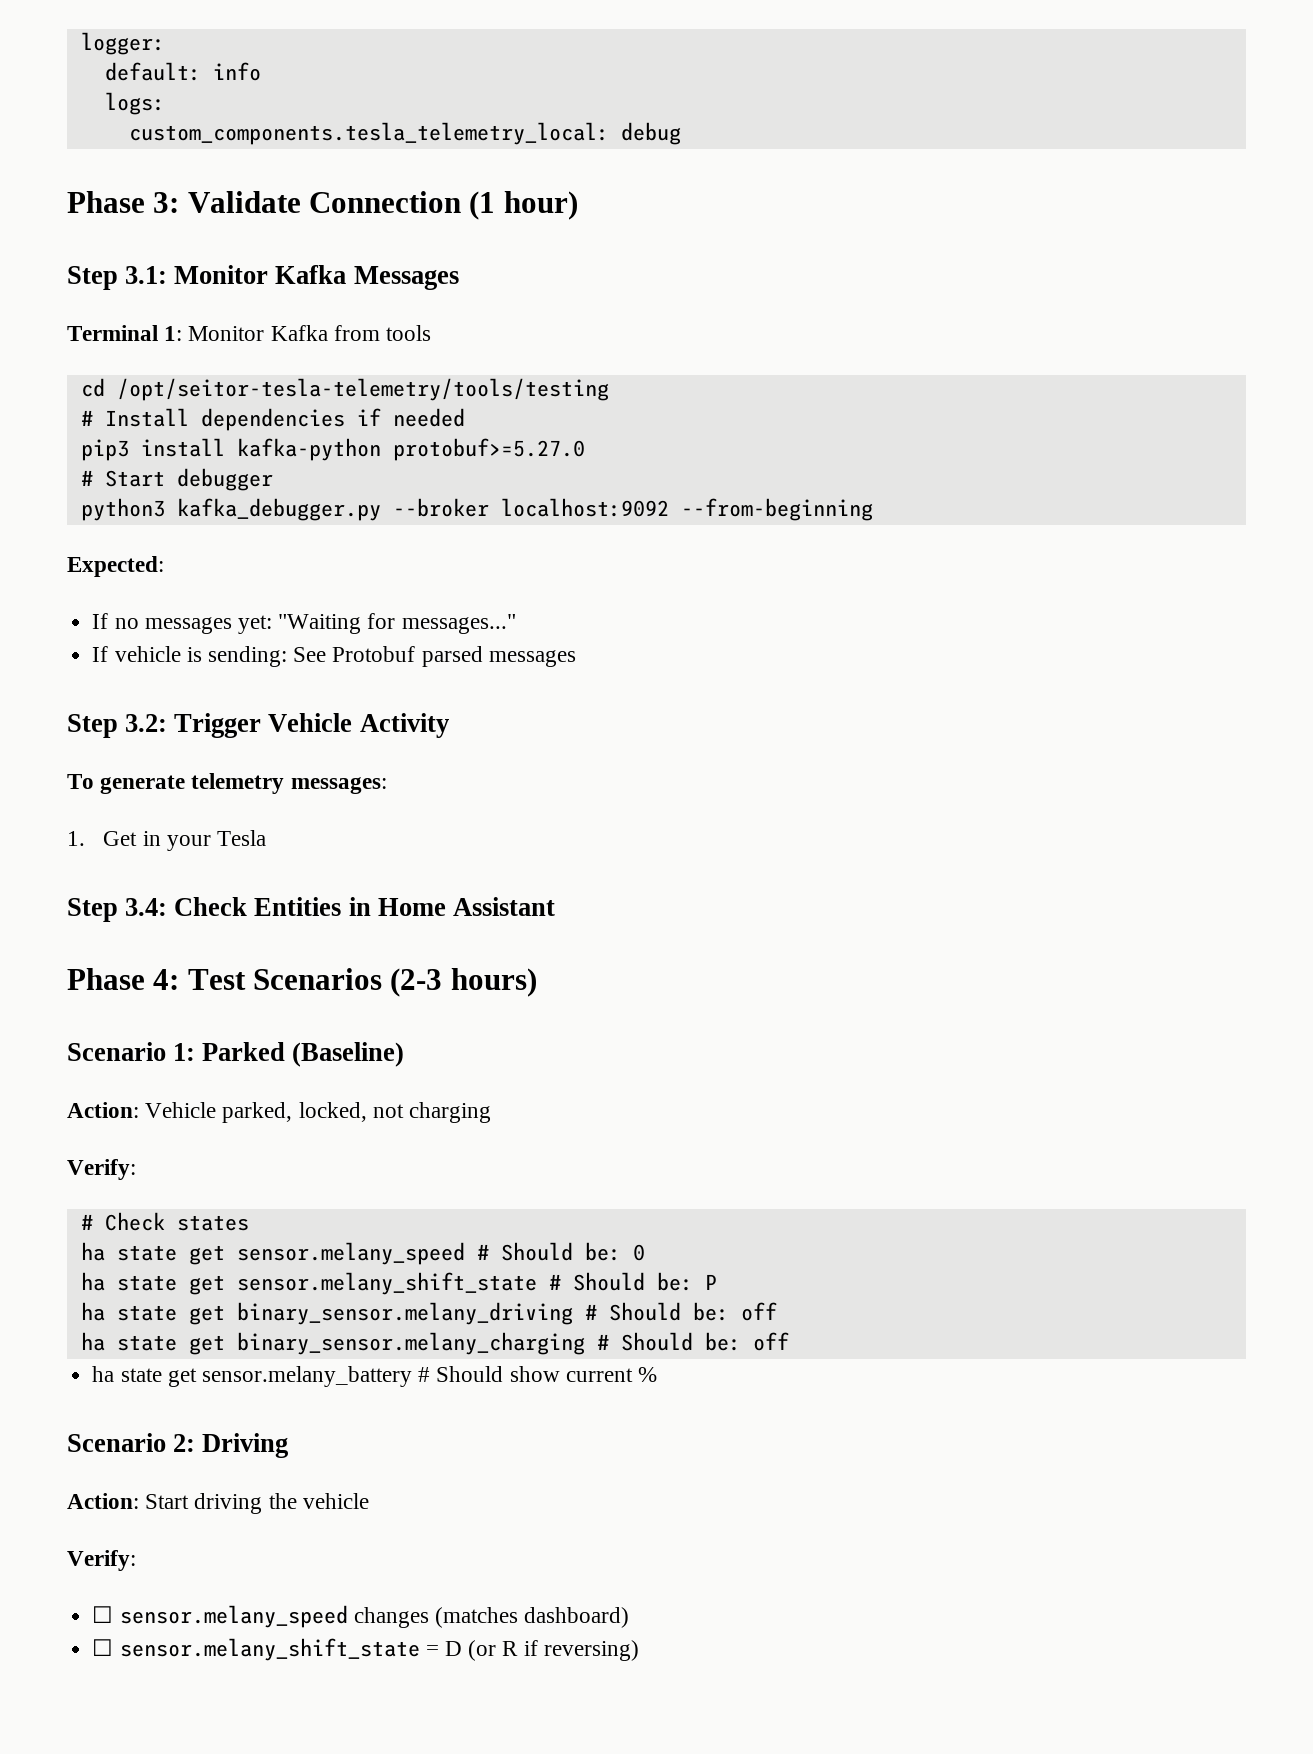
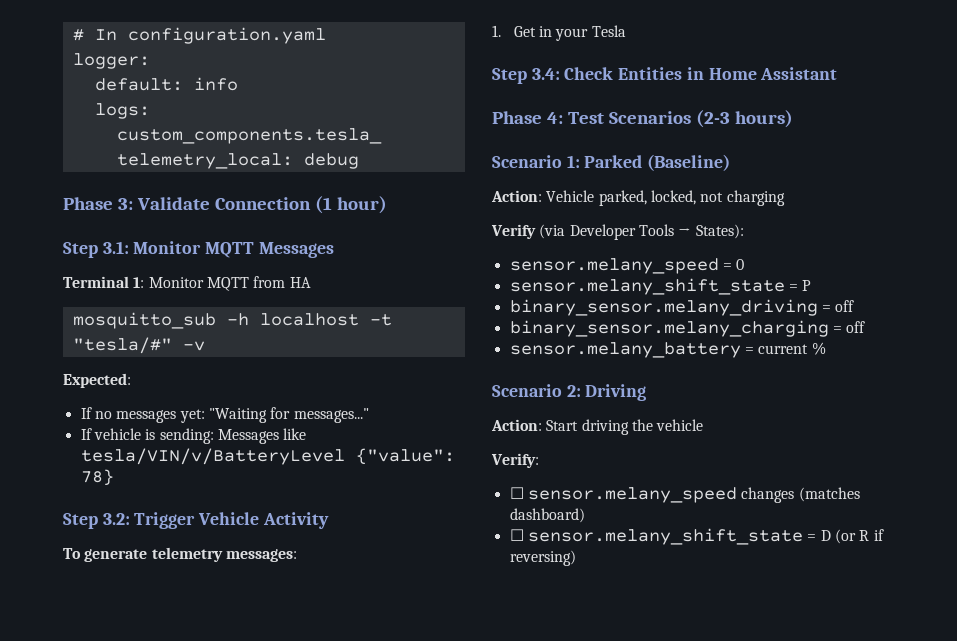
(80, 43) none -> [72,27,326,44] # In configuration.yaml //
[275,265,347,284] Kafka -> [205,242,255,258] MQTT
[270,325,432,341] [80,378,609,401] [80,408,465,431] [80,438,585,461] [80,468,273,491] [80,498,873,521] Kafka from tools // cd /opt/seitor-tesla-telemetry/tools/testing // # Install dependencies if needed // pip3 install kafka-python protobuf>=5.27.0 // # Start debugger // python3 kafka_debugger.py --broker localhost:9092 --from-beginning -> [206,276,311,291] [72,312,392,329] [72,337,205,354] MQTT from HA // mosquitto_sub -h localhost -t "tesla/#" -v
[293,646,576,667] See Protobuf parsed messages -> [217,428,307,444] [80,448,455,465] [80,469,114,486] Messages like tesla/VIN/v/BatteryLevel {"value": 78}
[67,1159,136,1180] [80,1212,249,1231] [80,1242,645,1265] [80,1272,717,1295] [80,1302,777,1325] [80,1332,789,1355] [92,1366,560,1387] Verify: // # Check states // ha state get sensor.melany_speed # Should be: 0 // ha state get sensor.melany_shift_state # Should be: P // ha state get binary_sensor.melany_driving # Should be: off // ha state get binary_sensor.melany_charging # Should be: off // ha state get sensor.melany_battery # Should show -> [491,224,744,240] [509,258,745,274] [509,278,812,295] [509,299,855,316] [509,320,866,337] [509,342,754,358] Verify (via Developer Tools → States): // sensor.melany_speed = 0 // sensor.melany_shift_state = P // binary_sensor.melany_driving = off // binary_sensor.melany_charging = off // sensor.melany_battery =

